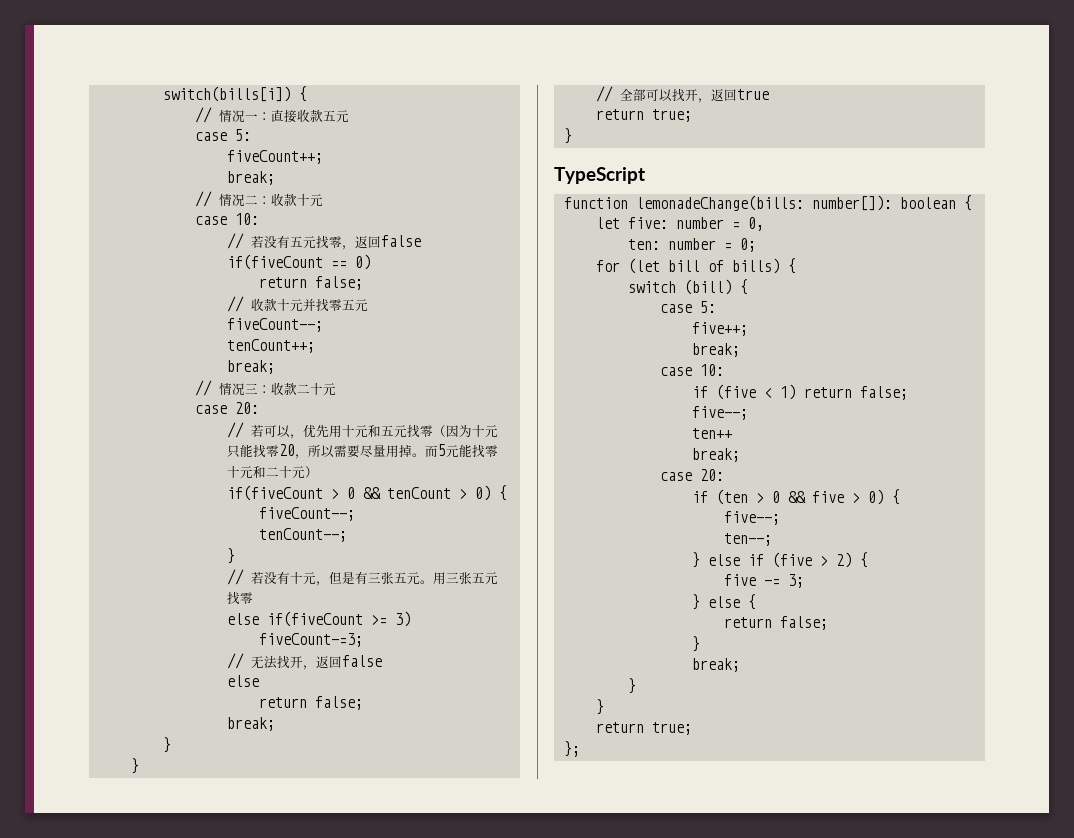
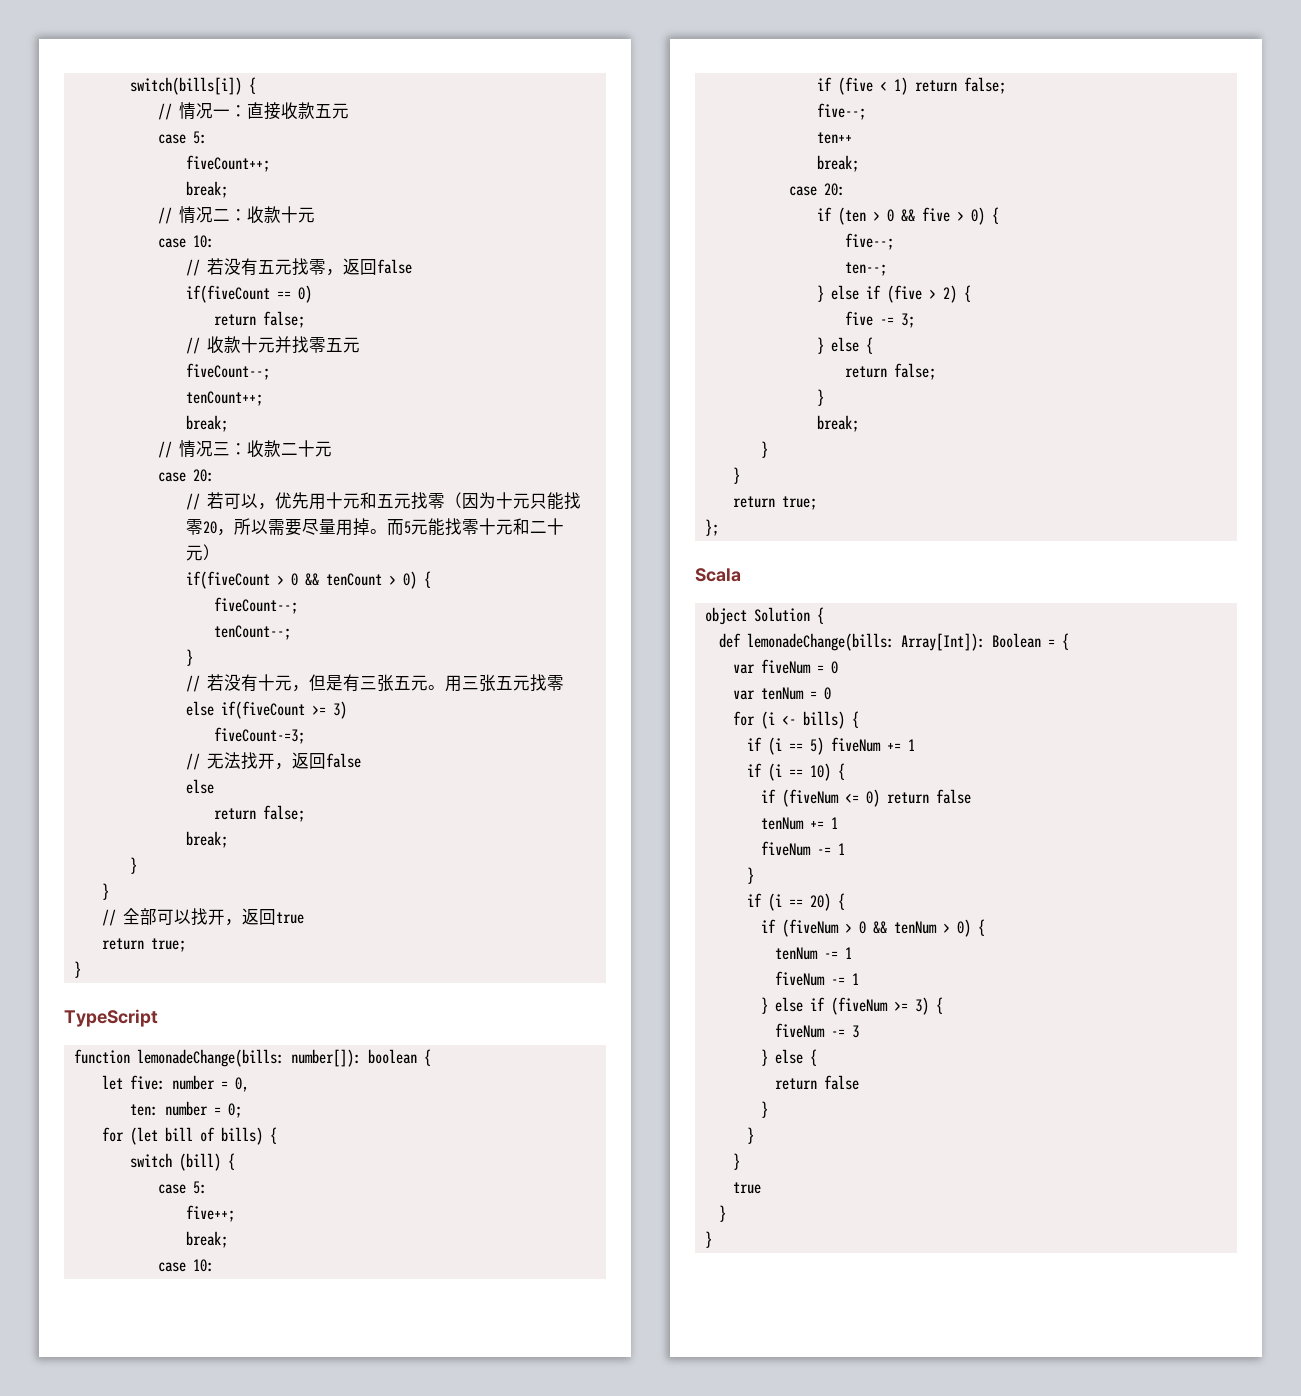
(580, 749) none -> [695,568,741,582] [704,607,824,625] [718,633,1069,651] [732,659,838,674] [732,687,831,700] [732,711,859,729] [746,737,915,755] [746,763,845,781] [760,789,971,807] [760,817,838,830] [760,841,845,856] [746,867,754,884] [746,893,845,911] [760,919,985,937] [774,947,852,960] [774,971,859,986] [760,997,943,1015] [774,1023,859,1038] [760,1049,817,1066] [774,1075,859,1090] [760,1101,768,1118] [746,1127,754,1144] [732,1153,740,1170] [732,1182,761,1194] [718,1205,726,1222] [704,1231,712,1248] // Scala // object Solution { // def lemonadeChange(bills: Array[Int]): Boolean = { // var fiveNum = 0 // var tenNum = 0 // for (i <- bills) { // if (i == 5) fiveNum += 1 // if (i == 10) { // if (fiveNum <= 0) return false // tenNum += 1 // fiveNum -= 1 // } // if (i == 20) { // if (fiveNum > 0 && tenNum > 0) { // tenNum -= 1 // fiveNum -= 1 // } else if (fiveNum >= 3) { // fiveNum -= 3 // } else { // return false // } // } // } // true // } // }

